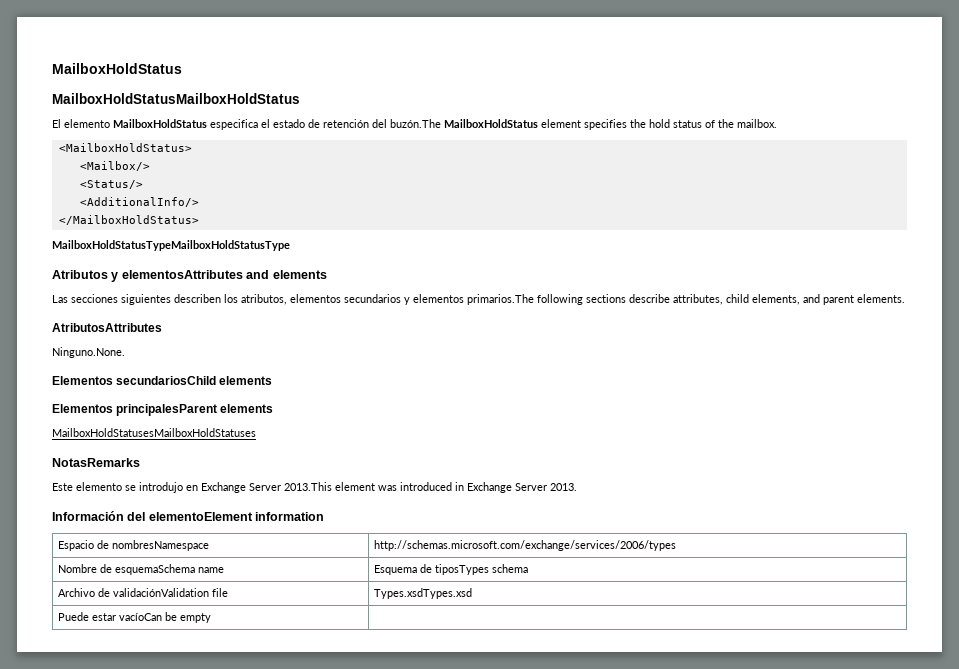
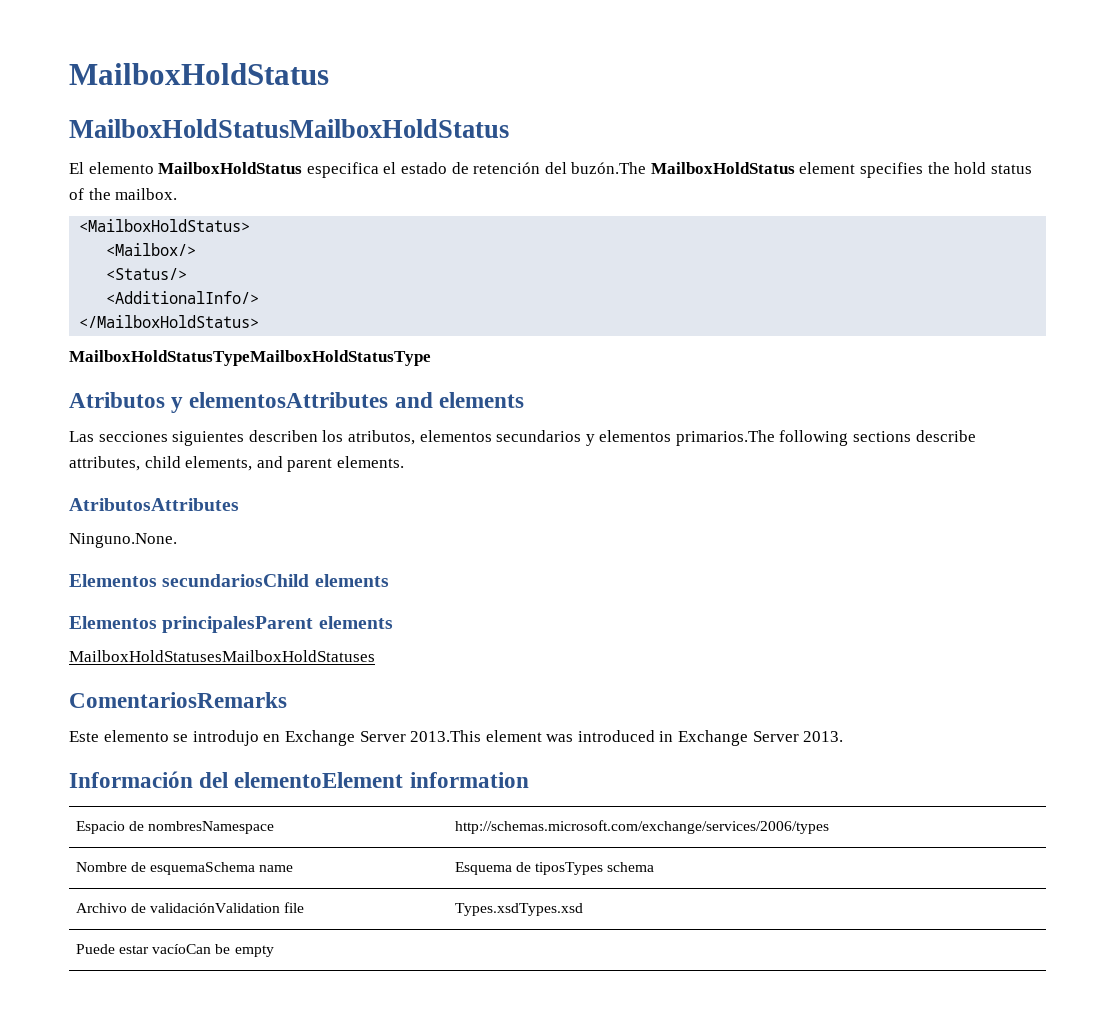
[52,458,140,467] NotasRemarks -> [69,692,287,708] ComentariosRemarks

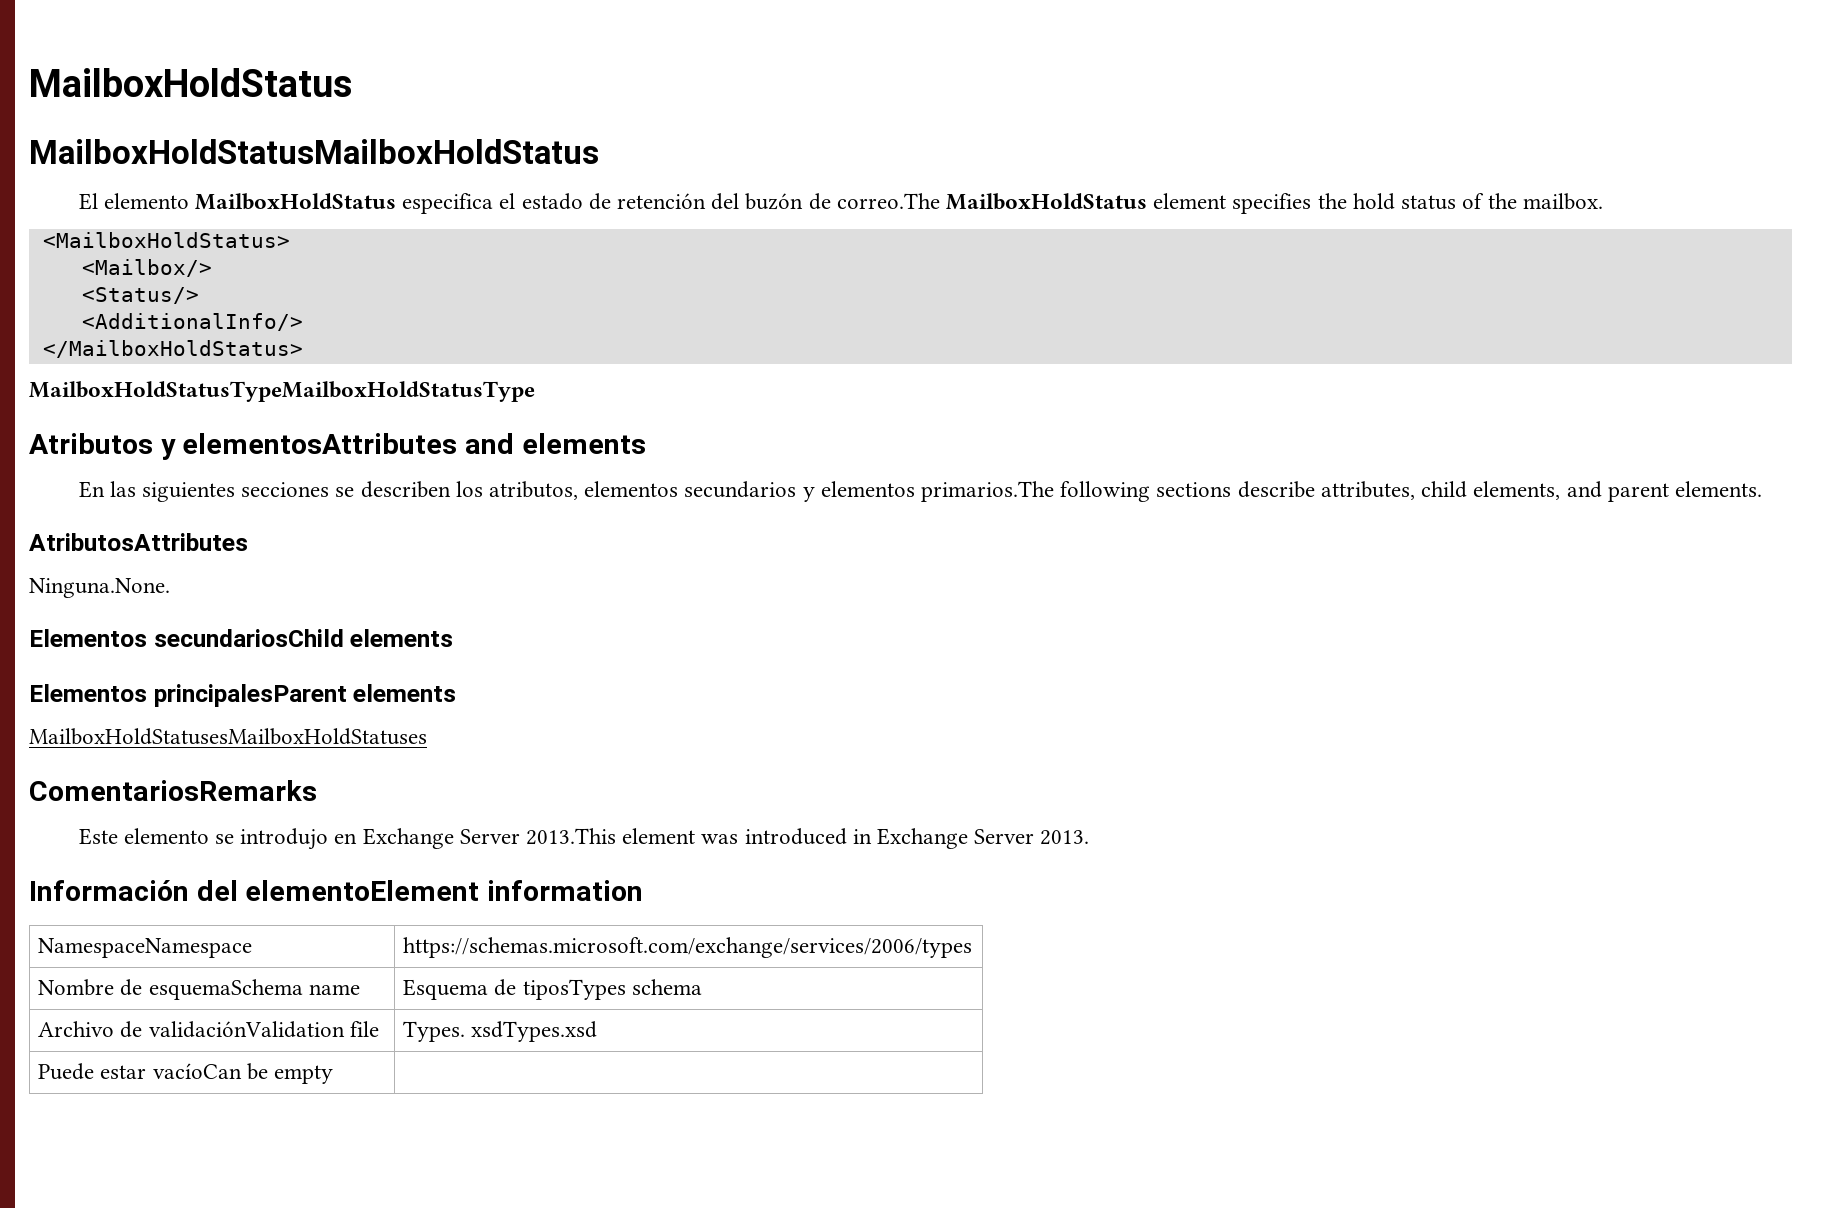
[571,162,647,174] buzón.The -> [745,193,940,210] buzón de correo.The
[69,431,245,446] Las secciones siguientes -> [78,481,355,502] En las siguientes secciones se
[69,533,177,548] Ninguno.None. -> [29,578,170,598] Ninguna.None.
[75,821,275,834] [454,820,829,834] Espacio de nombresNamespace | http://schemas.microsoft.com/exchange/services/2006/types -> [38,938,253,958] [403,937,973,958] NamespaceNamespace | https://schemas.microsoft.com/exchange/services/2006/types
[454,903,583,916] Types.xsdTypes.xsd -> [403,1021,598,1042] Types. xsdTypes.xsd

